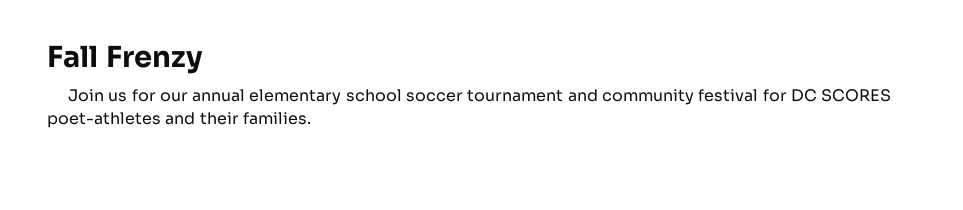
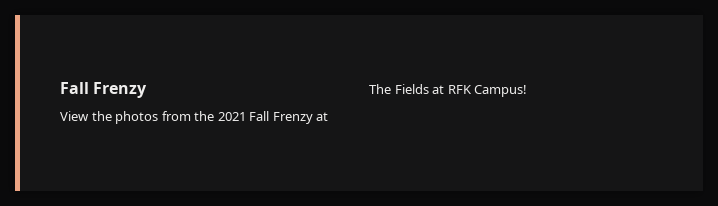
[67,89,892,105] [47,112,311,128] Join us for our annual elementary school soccer tournament and community festival for DC SCORES poet-athletes and their families. -> [60,111,329,124] [369,84,528,97] View the photos from the 2021 Fall Frenzy at The Fields at RFK Campus!

